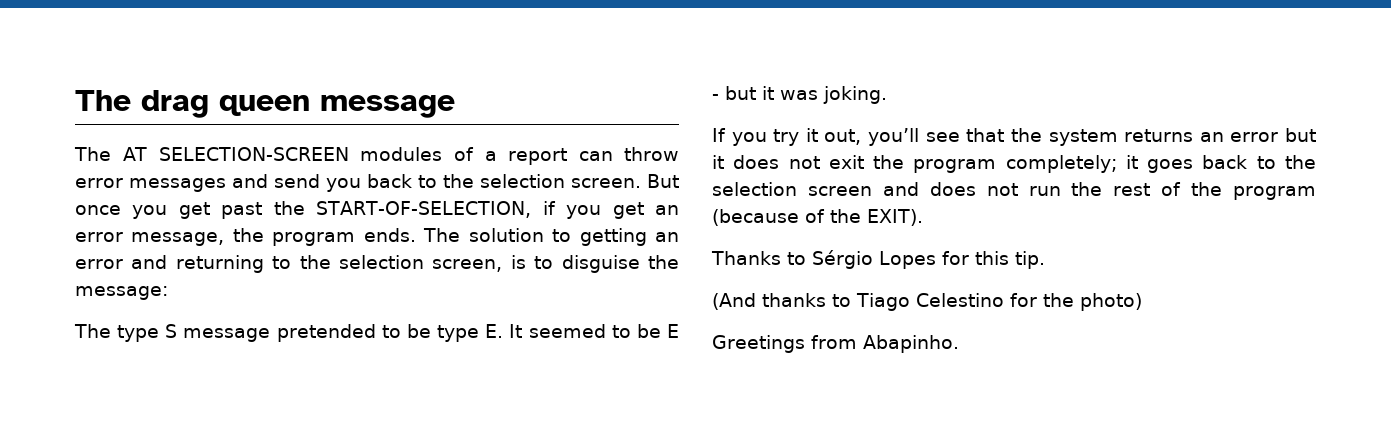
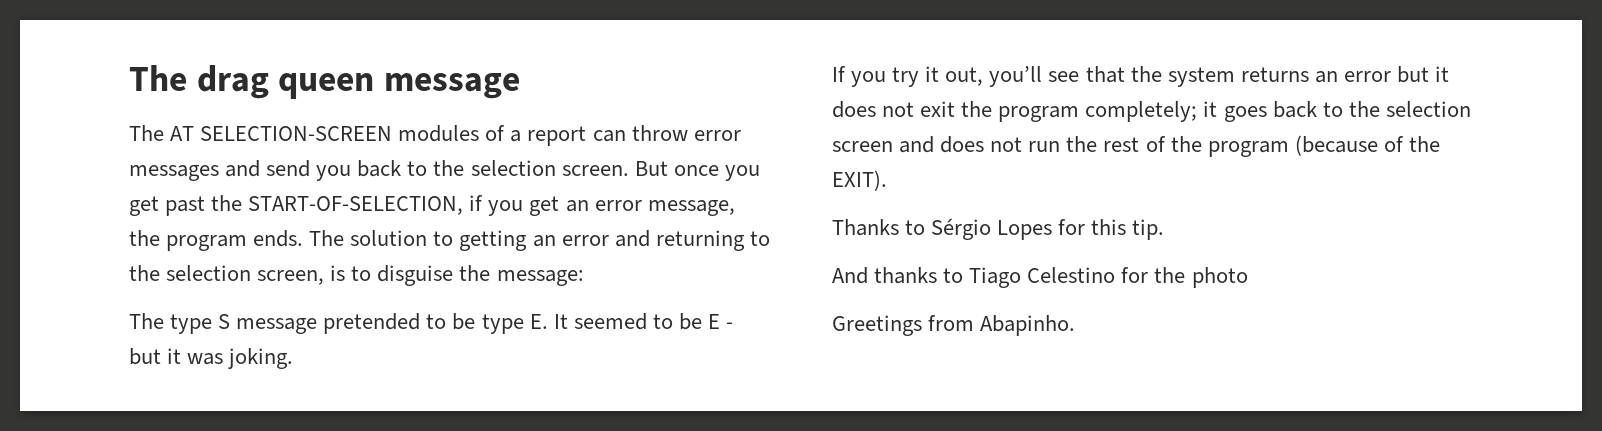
[712,293,756,310] (And -> [832,267,868,284] And
[1080,293,1142,311] photo) -> [1191,267,1248,288] photo

